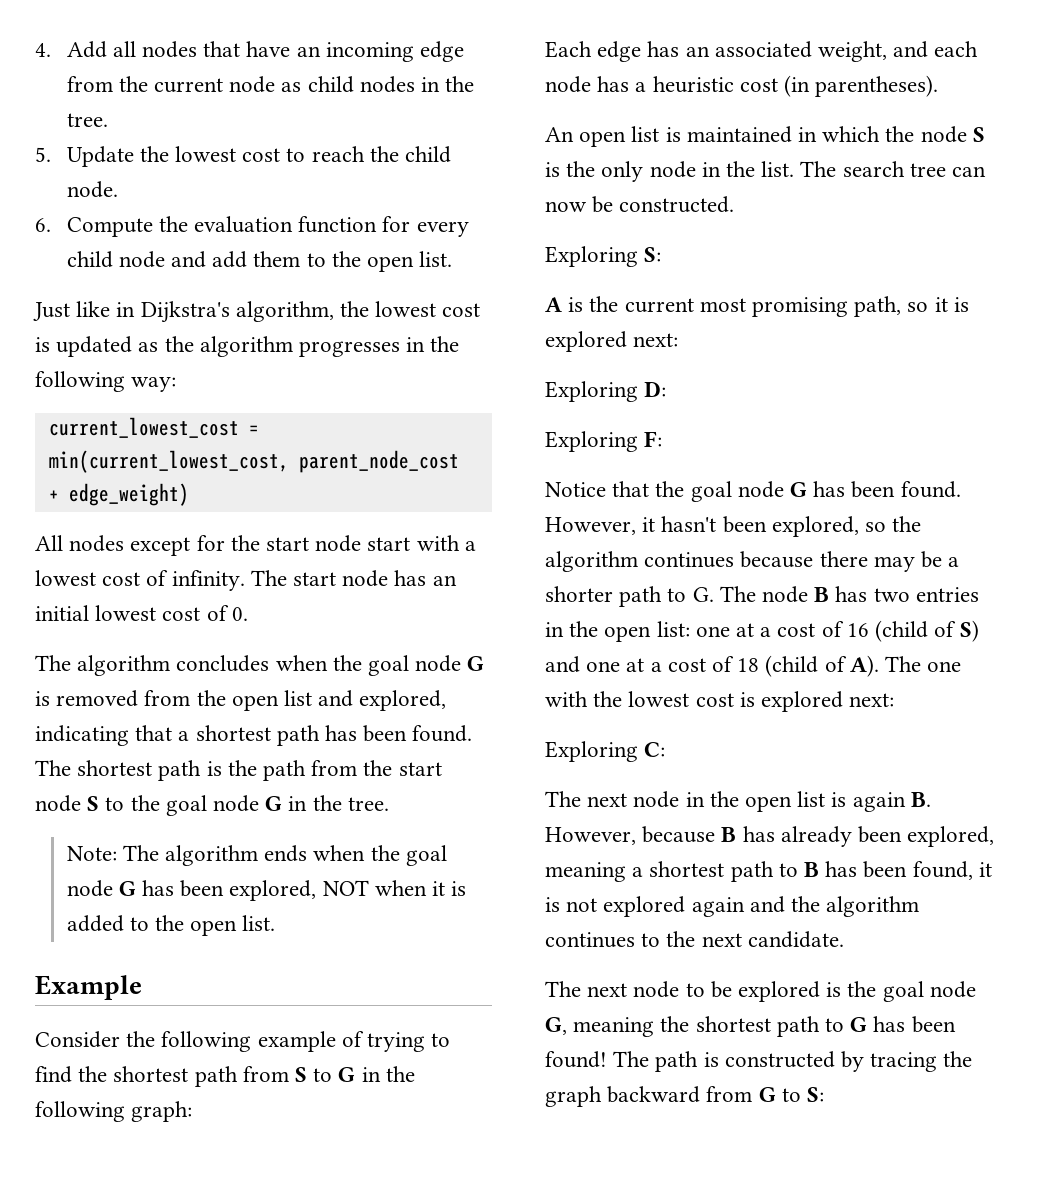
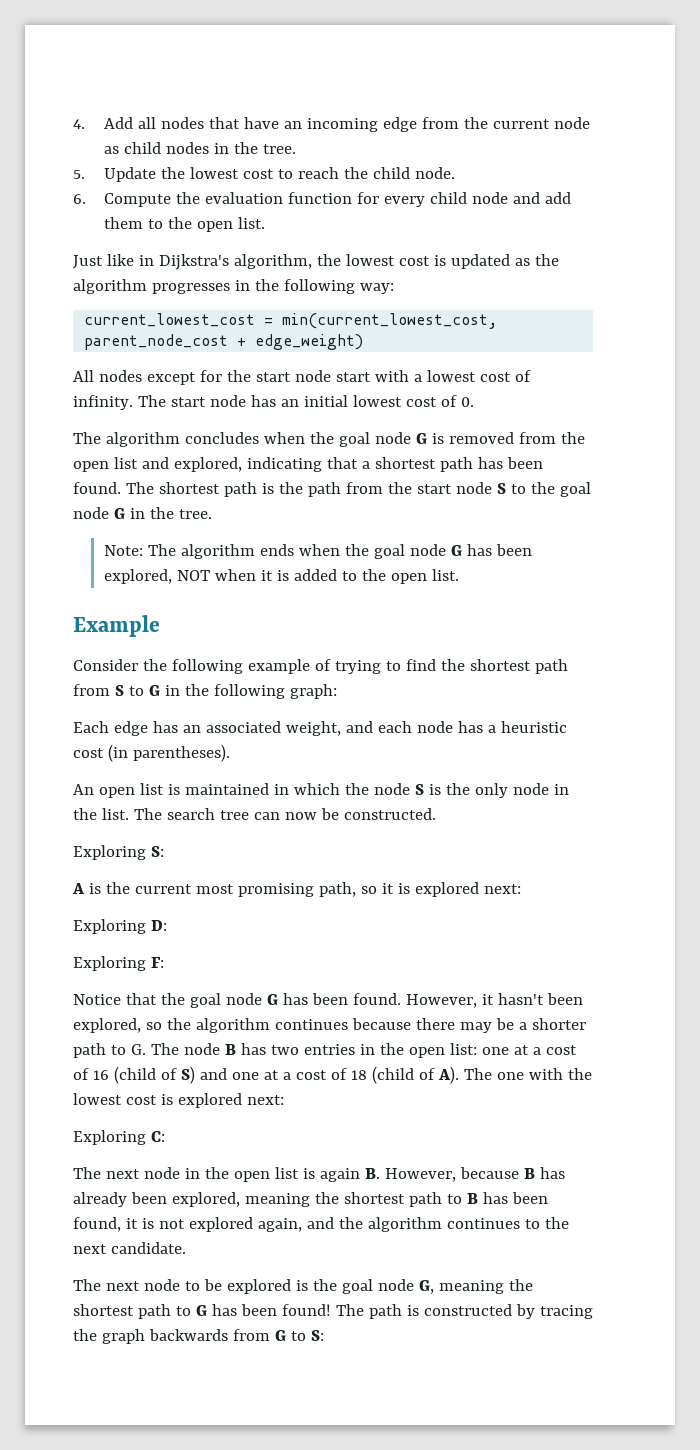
[632,867,644,877] a -> [314,1192,339,1204] the
[691,897,745,917] again -> [257,1218,302,1232] again,
[607,1086,701,1103] backward -> [148,1329,228,1341] backwards

